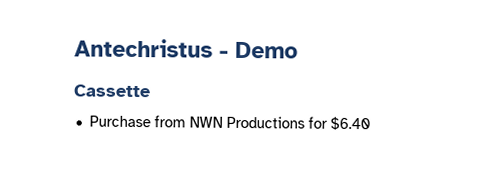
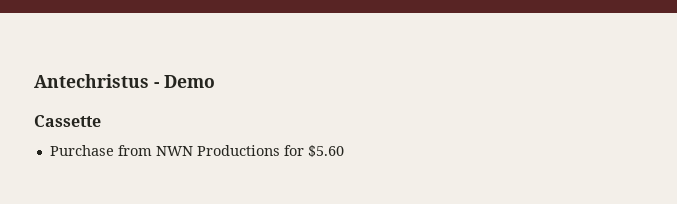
[329,116,371,131] $6.40 -> [307,145,344,157] $5.60

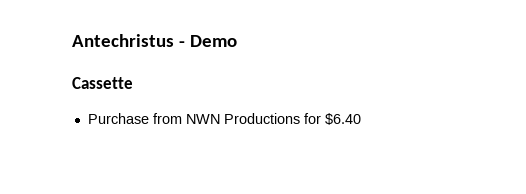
[307,145,344,157] $5.60 -> [324,113,361,125] $6.40

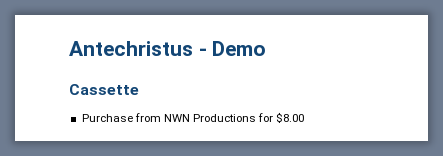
[324,113,361,125] $6.40 -> [276,112,305,123] $8.00

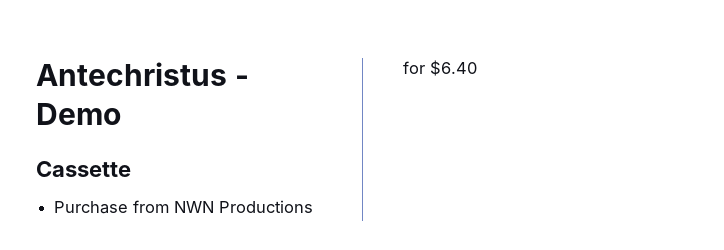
[276,112,305,123] $8.00 -> [430,60,478,76] $6.40

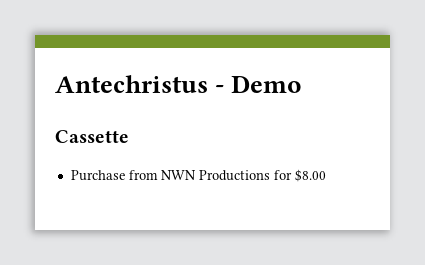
[430,60,478,76] $6.40 -> [294,169,326,182] $8.00

